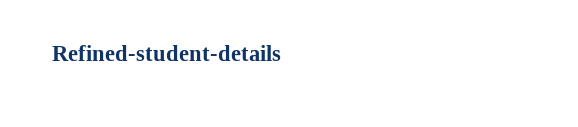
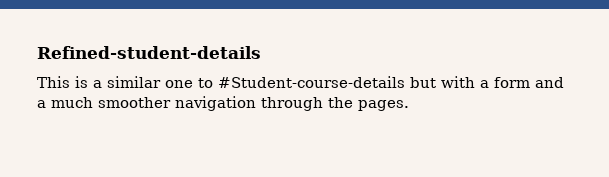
(281, 53) none -> [37,76,564,88] [37,96,409,111] // This is a similar one to #Student-course-details but with a form and a much smoother navigation through the pages.

